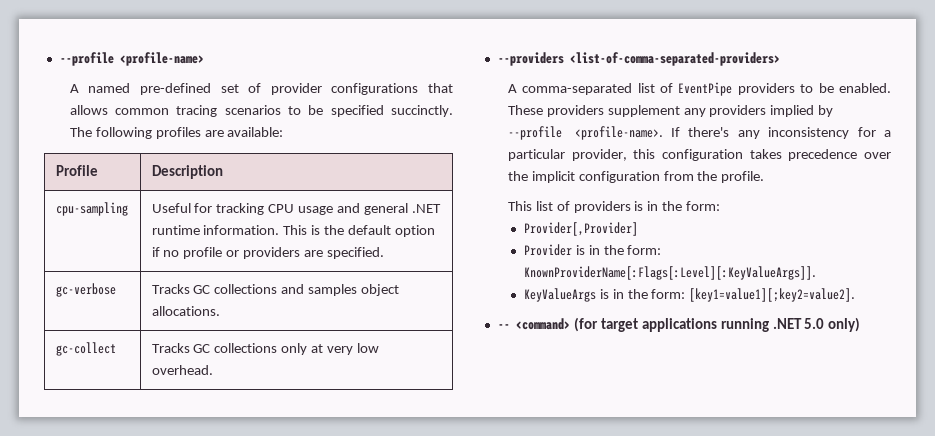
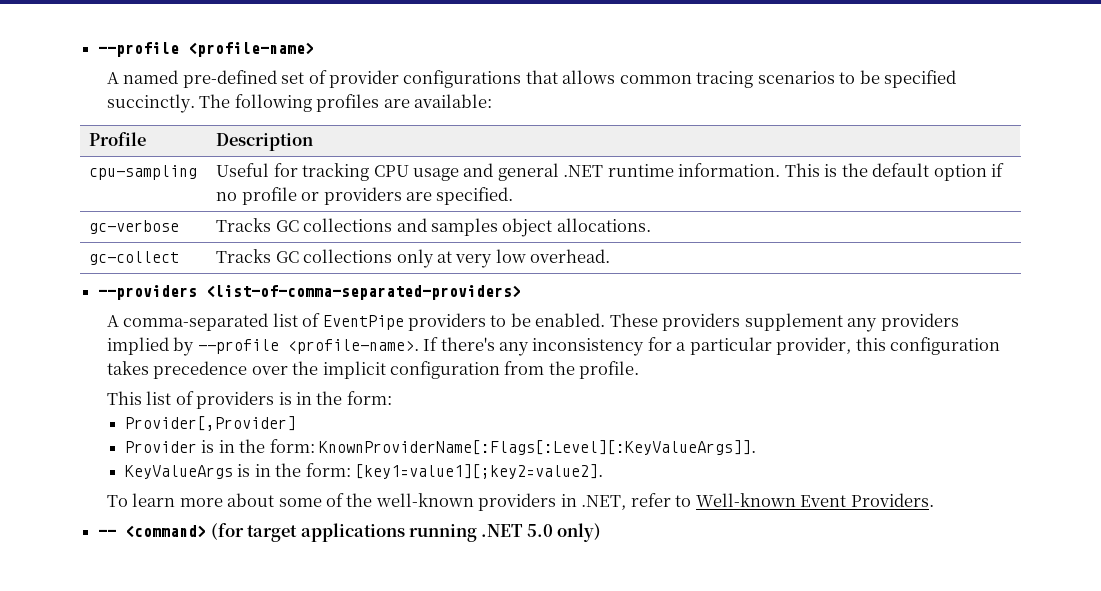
(856, 295) none -> [106,493,934,511] // To learn more about some of the well-known providers in .NET, refer to Well-known Event Providers.

